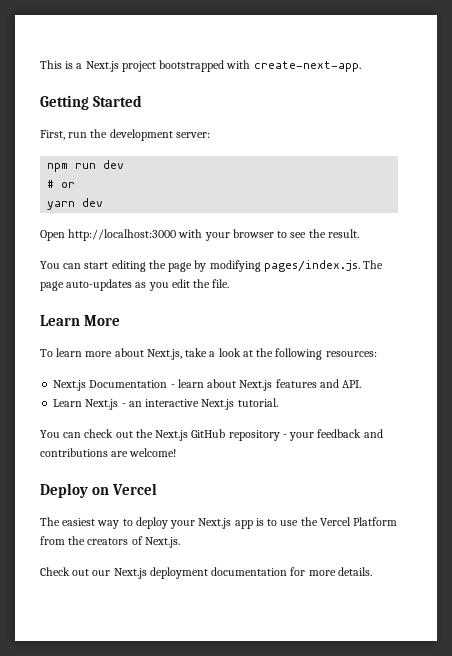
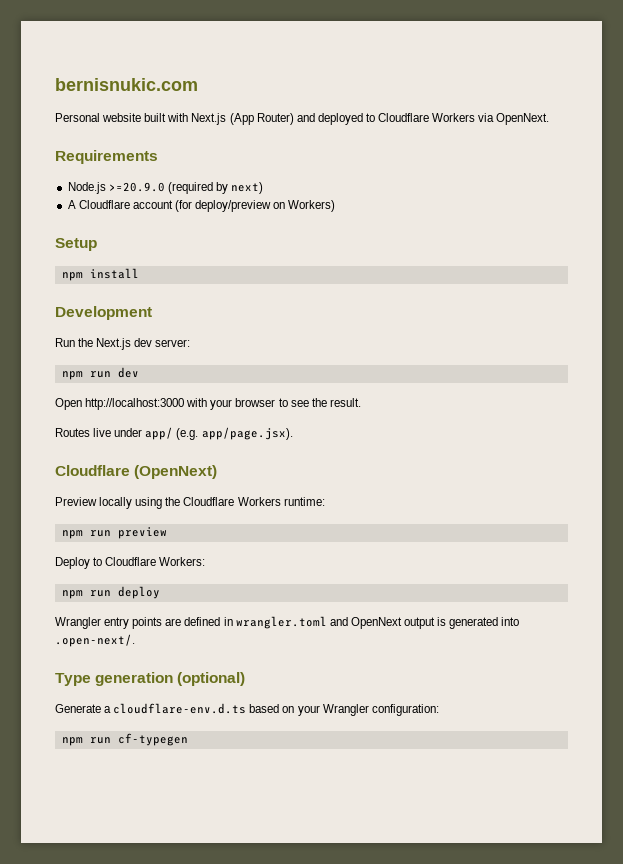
[40,60,361,72] [40,95,143,110] [40,129,173,141] This is a Next.js project bootstrapped with create-next-app. // Getting Started // First, run the development -> [55,78,198,91] [55,113,550,125] [55,150,158,164] [67,182,264,194] [67,200,336,212] [55,238,97,251] [61,268,139,281] [55,306,152,320] [55,338,153,350] bernisnukic.com // Personal website built with Next.js (App Router) and deployed to Cloudflare Workers via OpenNext. // Requirements // Node.js >=20.9.0 (required by next) // A Cloudflare account (for deploy/preview on Workers) // Setup // npm install // Development // Run the Next.js dev
[47,180,76,188] [47,198,104,210] // # or // yarn dev -> (139, 372) none
[40,260,384,272] [40,279,230,291] [40,315,121,326] [40,348,377,360] [53,379,362,391] [53,398,278,410] [40,429,383,441] [40,448,177,457] [40,483,158,498] [40,517,398,529] [40,536,180,548] [40,567,372,579] You can start editing the page by modifying pages/index.js. The page auto-updates as you edit the file. // Learn More // To learn more about Next.js, take a look at the following resources: // Next.js Documentation - learn about Next.js features and API. // Learn Next.js - an interactive Next.js tutorial. // You can check out the Next.js GitHub repository - your feedback and contributions are welcome! // Deploy on Vercel // The easiest way to deploy your Next.js app is to use the Vercel Platform from the creators of Next.js. // Check out our Next.js deployment documentation for more details. -> [55,427,293,440] [55,465,218,479] [55,497,325,509] [61,527,167,539] [55,557,206,569] [61,586,160,599] [55,616,520,629] [55,634,135,647] [55,672,246,686] [55,703,439,716] [61,733,188,746] Routes live under app/ (e.g. app/page.jsx). // Cloudflare (OpenNext) // Preview locally using the Cloudflare Workers runtime: // npm run preview // Deploy to Cloudflare Workers: // npm run deploy // Wrangler entry points are defined in wrangler.toml and OpenNext output is generated into .open-next/. // Type generation (optional) // Generate a cloudflare-env.d.ts based on your Wrangler configuration: // npm run cf-typegen

